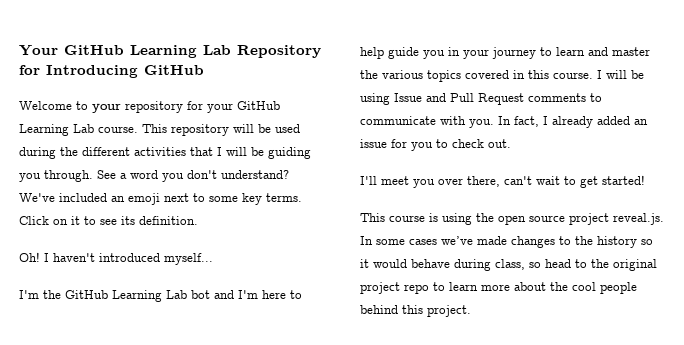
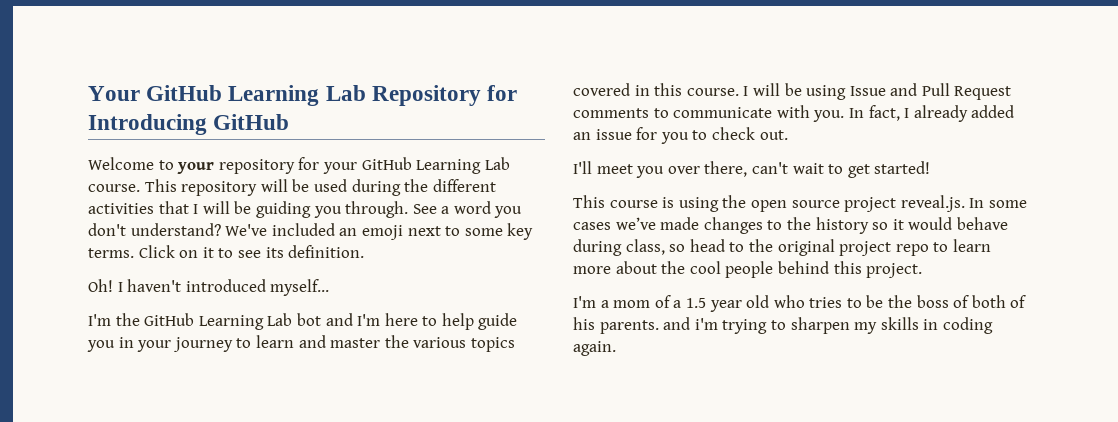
(471, 311) none -> [573,295,1027,312] [573,317,993,334] [573,341,616,356] // I'm a mom of a 1.5 year old who tries to be the boss of both of his parents. and i'm trying to sharpen my skills in coding again.

